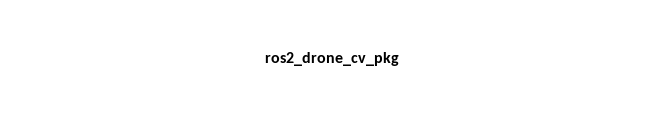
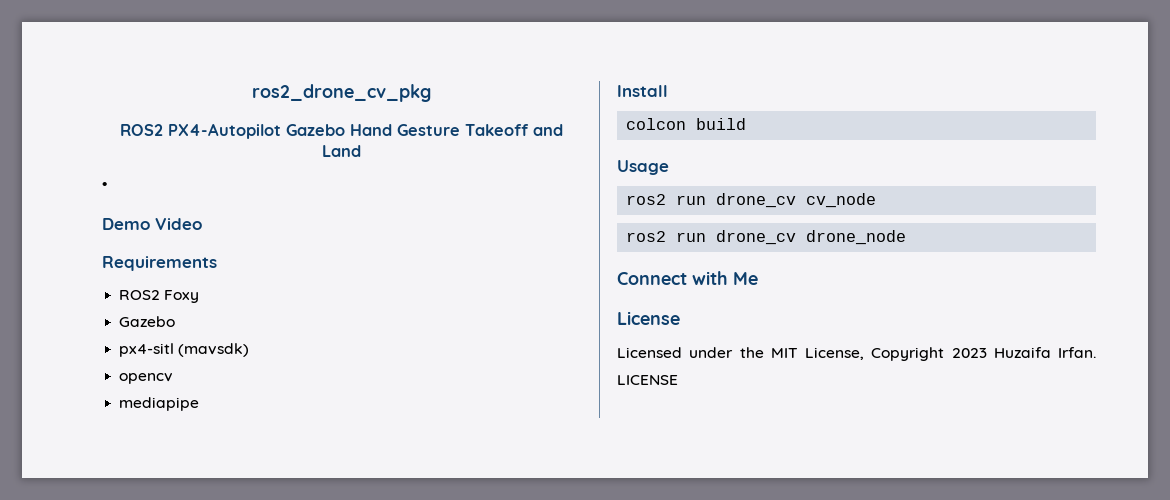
(399, 59) none -> [120,123,563,139] [322,145,361,157] [102,182,107,189] [102,218,202,230] [102,256,217,271] [119,290,200,303] [119,316,176,327] [119,343,250,357] [119,373,174,384] [119,397,200,411] [617,85,668,97] [626,118,747,130] [617,160,669,175] [626,193,877,208] [626,230,907,245] [617,271,758,285] [617,311,680,325] [617,347,1096,361] [617,375,678,385] // ROS2 PX4-Autopilot Gazebo Hand Gesture Takeoff and Land // • // Demo Video // Requirements // ROS2 Foxy // Gazebo // px4-sitl (mavsdk) // opencv // mediapipe // Install // colcon build // Usage // ros2 run drone_cv cv_node // ros2 run drone_cv drone_node // Connect with Me // License // Licensed under the MIT License, Copyright 2023 Huzaifa Irfan. LICENSE

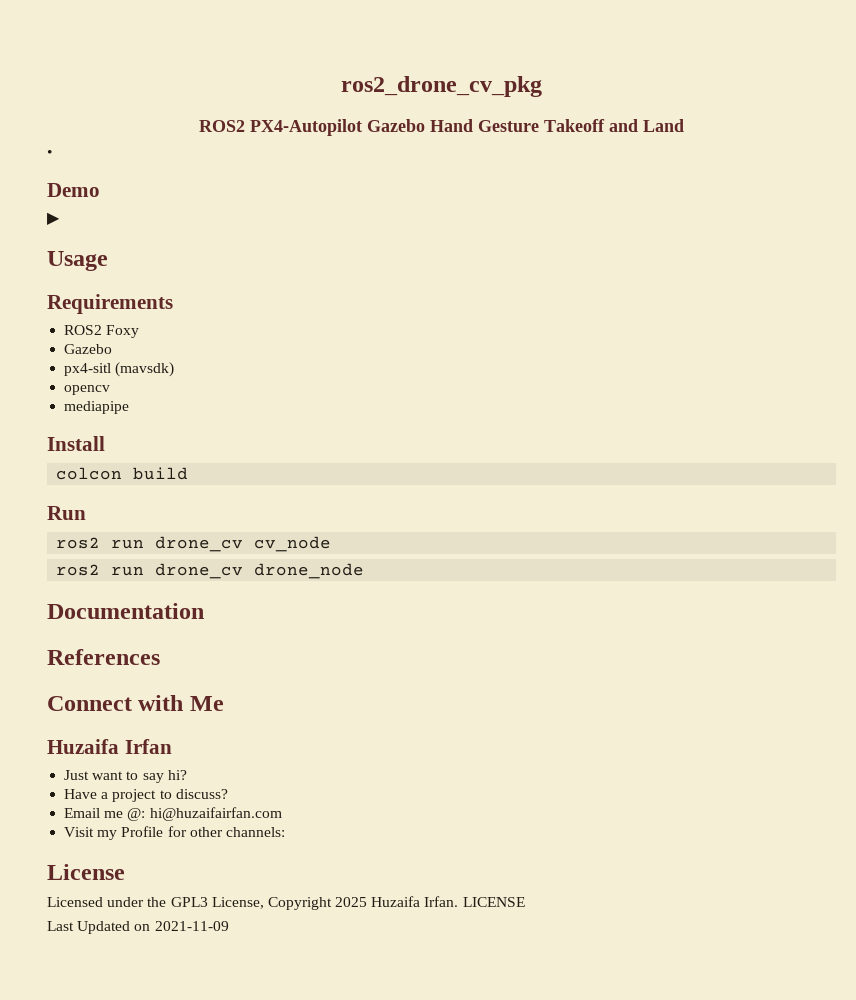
[155,218,202,230] Video -> [47,212,60,225] [47,251,108,271] // ▶ // Usage
[617,160,669,175] Usage -> [47,506,86,520] Run
(907, 237) none -> [47,603,204,619] [47,649,160,665] // Documentation // References
(758, 278) none -> [47,739,172,754] [64,770,187,783] [64,789,228,802] [64,807,282,821] [64,826,285,840] // Huzaifa Irfan // Just want to say hi? // Have a project to discuss? // Email me @: hi@huzaifairfan.com // Visit my Profile for other channels:
[770,348,798,358] MIT -> [170,897,208,907] GPL3
[951,348,987,358] 2023 -> [335,897,368,907] 2025
(678, 380) none -> [47,921,229,934] // Last Updated on 2021-11-09

